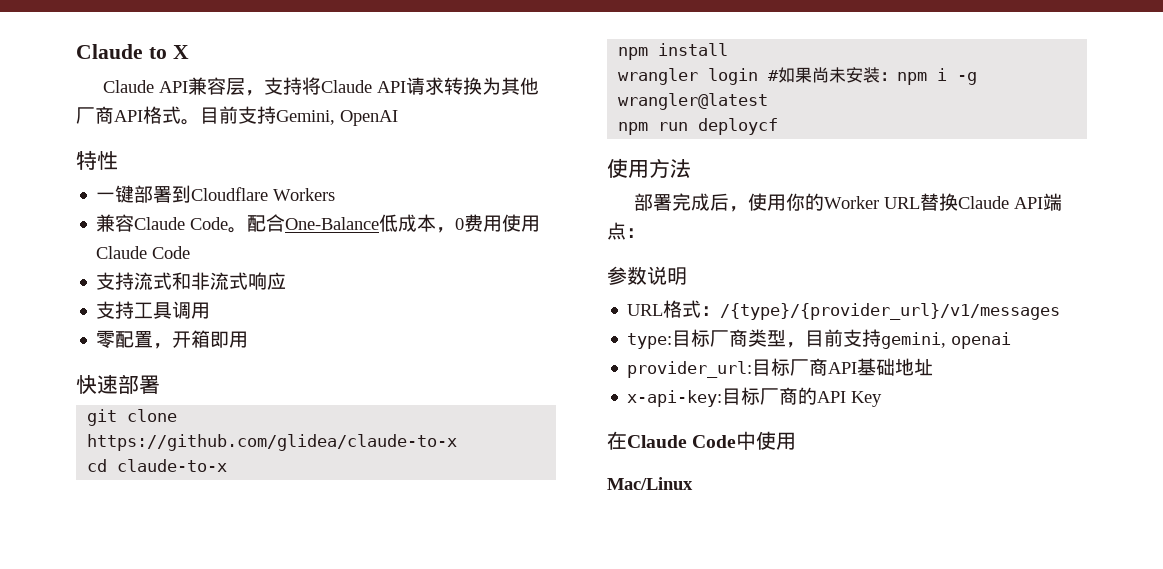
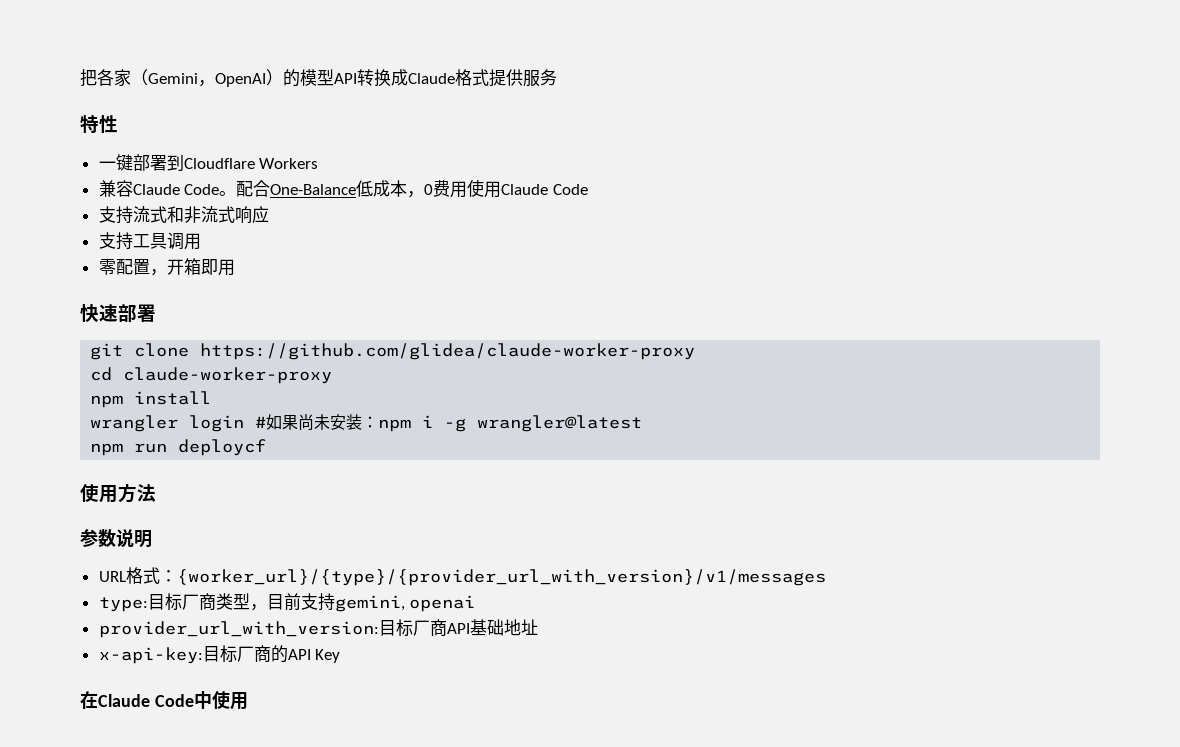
[76,44,189,59] [103,77,540,96] [76,106,398,126] Claude to X // Claude API兼容层，支持将Claude API请求转换为其他厂商API格式。目前支持Gemini, OpenAI -> [80,69,557,87] 把各家（Gemini，OpenAI）的模型API转换成Claude格式提供服务
[87,434,458,451] https://github.com/glidea/claude-to-x -> [200,343,696,360] https://github.com/glidea/claude-worker-proxy
[117,459,228,472] claude-to-x -> [123,367,333,384] claude-worker-proxy
[634,193,1063,212] [607,222,645,240] // 部署完成后，使用你的Worker URL替换Claude API端点： -> (156, 493) none
[720,303,1061,320] /{type}/{provider_url}/v1/messages -> [176,569,826,586] {worker_url}/{type}/{provider_url_with_version}/v1/messages
[627,361,753,378] provider_url: -> [98,621,379,638] provider_url_with_version:
[607,477,693,490] // Mac/Linux -> (248, 701) none

